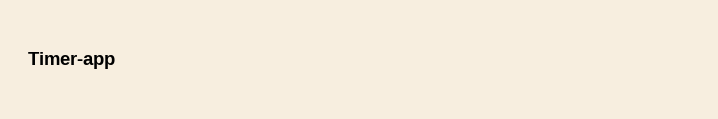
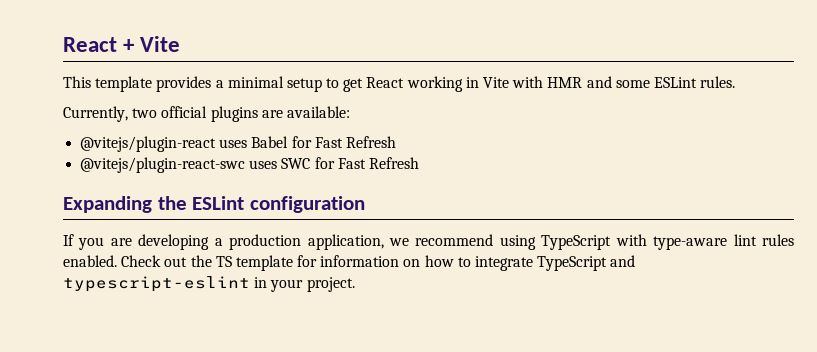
[28,52,115,69] Timer-app -> [63,36,181,52] [63,76,736,92] [63,106,350,122] [80,136,396,152] [80,157,419,173] [63,196,365,213] [63,234,795,250] [63,255,636,271] [63,276,355,292] React + Vite // This template provides a minimal setup to get React working in Vite with HMR and some ESLint rules. // Currently, two official plugins are available: // @vitejs/plugin-react uses Babel for Fast Refresh // @vitejs/plugin-react-swc uses SWC for Fast Refresh // Expanding the ESLint configuration // If you are developing a production application, we recommend using TypeScript with type-aware lint rules enabled. Check out the TS template for information on how to integrate TypeScript and typescript-eslint in your project.

